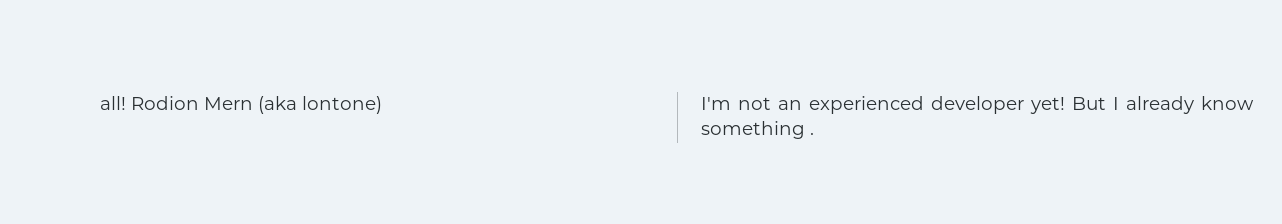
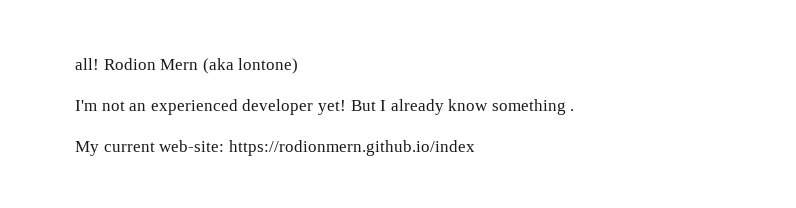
(814, 133) none -> [75,140,475,156] // My current web-site: https://rodionmern.github.io/index

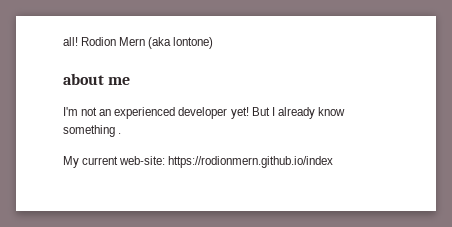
(299, 66) none -> [63,73,131,85] // about me

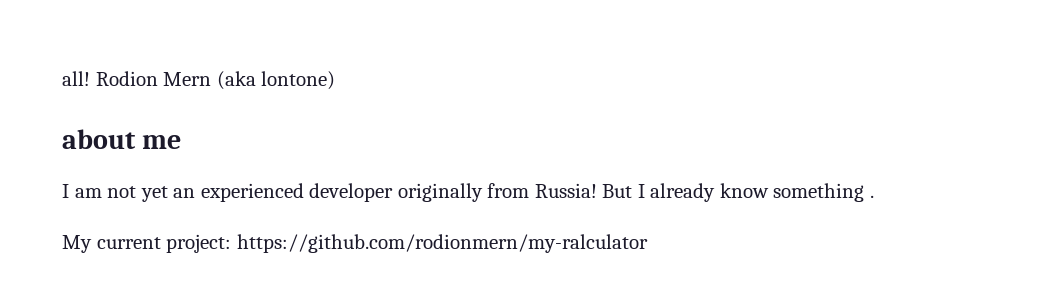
[63,107,249,119] I'm not an experienced developer yet! -> [62,183,597,202] I am not yet an experienced developer originally from Russia!
[119,156,334,168] web-site: https://rodionmern.github.io/index -> [166,234,648,253] project: https://github.com/rodionmern/my-ralculator

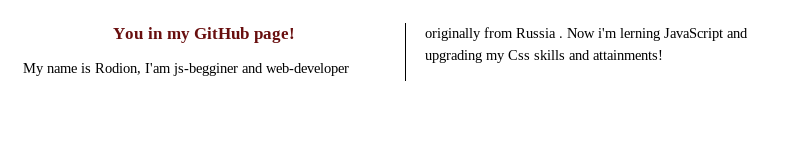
[62,71,336,90] [62,129,182,149] [62,183,875,202] [62,234,648,253] all! Rodion Mern (aka lontone) // about me // I am not yet an experienced developer originally from Russia! But I already know something . // My current project: https://github.com/rodionmern/my-ralculator -> [113,27,295,43] [23,63,349,76] [425,27,748,41] [425,50,663,63] You in my GitHub page! // My name is Rodion, I'am js-begginer and web-developer originally from Russia . Now i'm lerning JavaScript and upgrading my Css skills and attainments!

